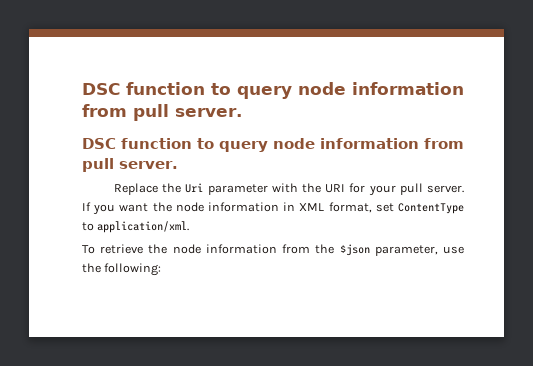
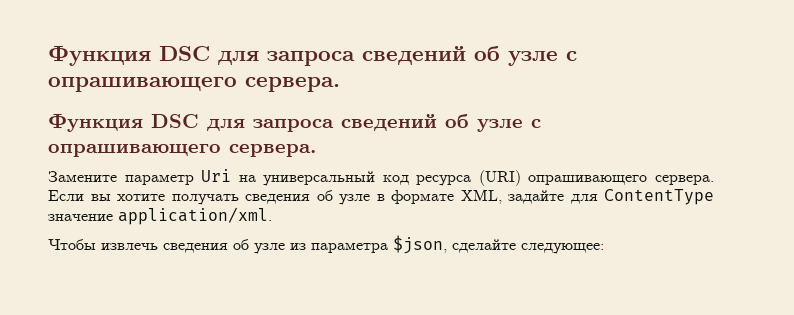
[82,82,464,99] [82,104,242,121] [82,138,464,152] [82,158,178,172] [113,183,464,196] [82,202,464,215] [82,221,190,233] [82,244,465,256] [82,263,162,276] DSC function to query node information from pull server. // DSC function to query node information from pull server. // Replace the Uri parameter with the URI for your pull server. If you want the node information in XML format, set ContentType to application/xml. // To retrieve the node information from the $json parameter, use the following: -> [48,45,577,66] [48,77,340,92] [48,113,541,132] [48,144,316,157] [48,169,714,186] [48,189,714,205] [48,207,272,225] [48,235,604,254] Функция DSC для запроса сведений об узле с опрашивающего сервера. // Функция DSC для запроса сведений об узле с опрашивающего сервера. // Замените параметр Uri на универсальный код ресурса (URI) опрашивающего сервера. Если вы хотите получать сведения об узле в формате XML, задайте для ContentType значение application/xml. // Чтобы извлечь сведения об узле из параметра $json, сделайте следующее:

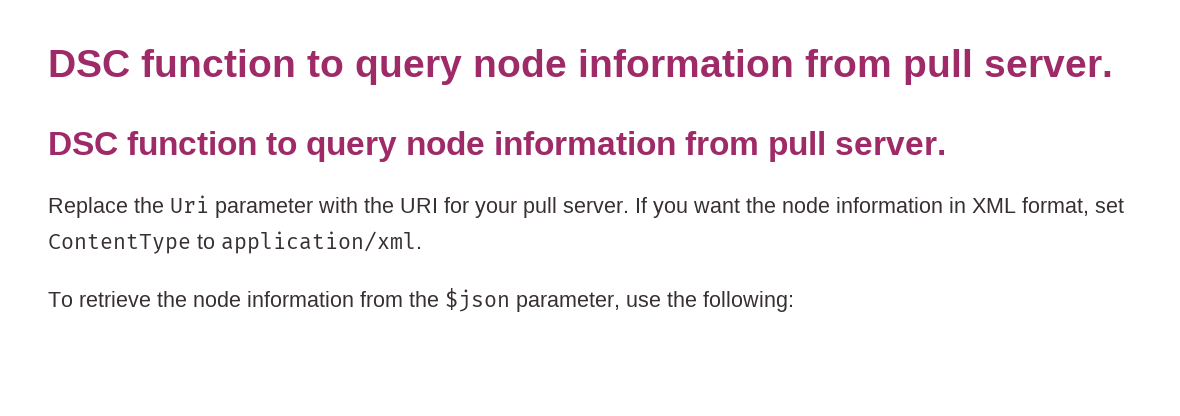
[48,45,577,66] [48,77,340,92] [48,113,541,132] [48,144,316,157] [48,169,714,186] [48,189,714,205] [48,207,272,225] [48,235,604,254] Функция DSC для запроса сведений об узле с опрашивающего сервера. // Функция DSC для запроса сведений об узле с опрашивающего сервера. // Замените параметр Uri на универсальный код ресурса (URI) опрашивающего сервера. Если вы хотите получать сведения об узле в формате XML, задайте для ContentType значение application/xml. // Чтобы извлечь сведения об узле из параметра $json, сделайте следующее: -> [48,49,1113,85] [48,131,947,162] [48,195,1124,218] [48,231,422,254] [48,288,794,312] DSC function to query node information from pull server. // DSC function to query node information from pull server. // Replace the Uri parameter with the URI for your pull server. If you want the node information in XML format, set ContentType to application/xml. // To retrieve the node information from the $json parameter, use the following:

